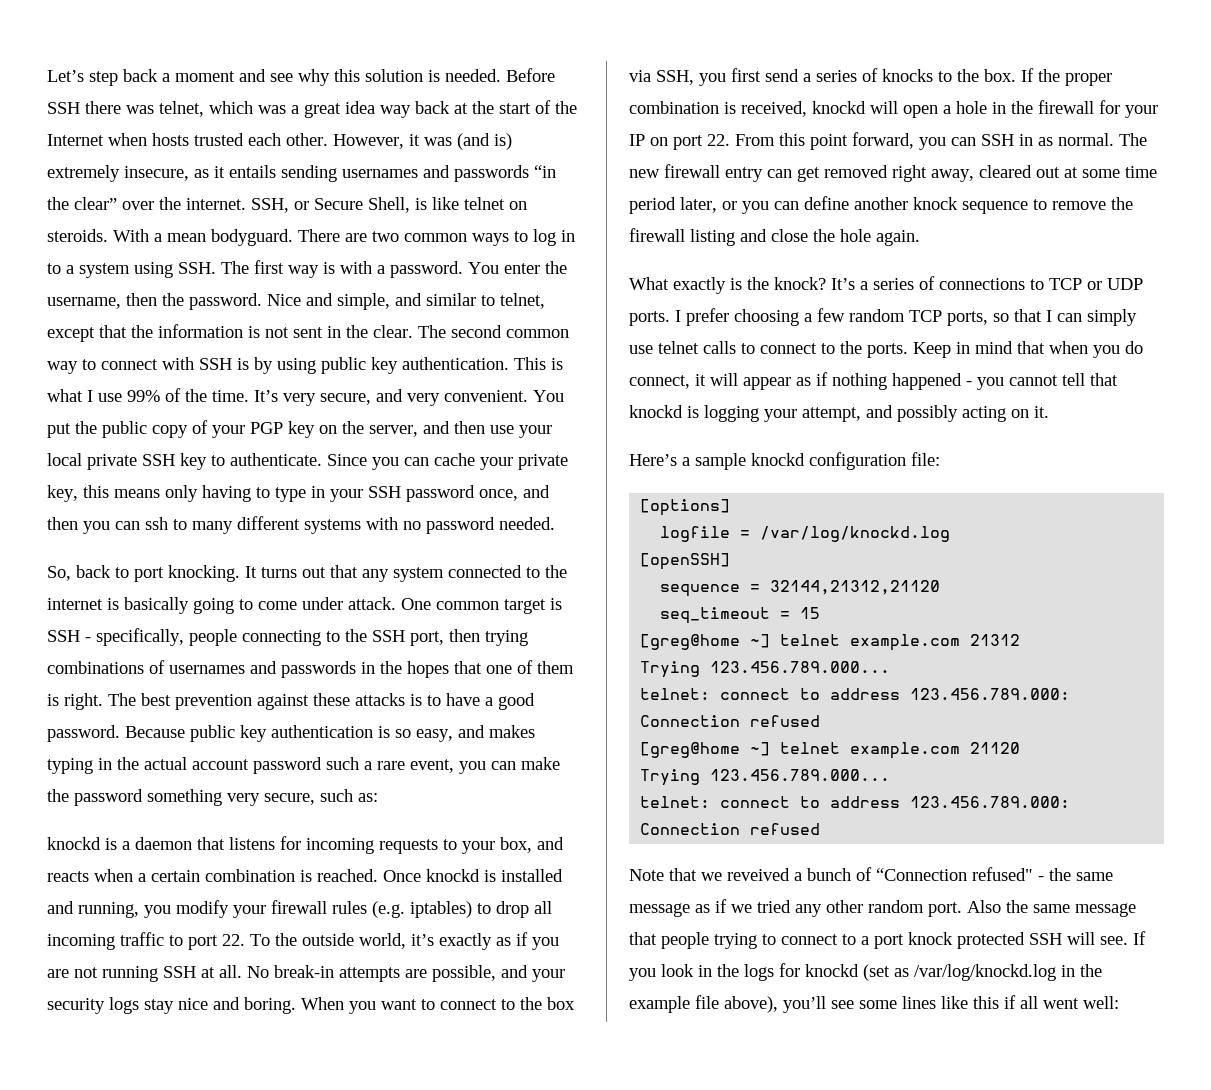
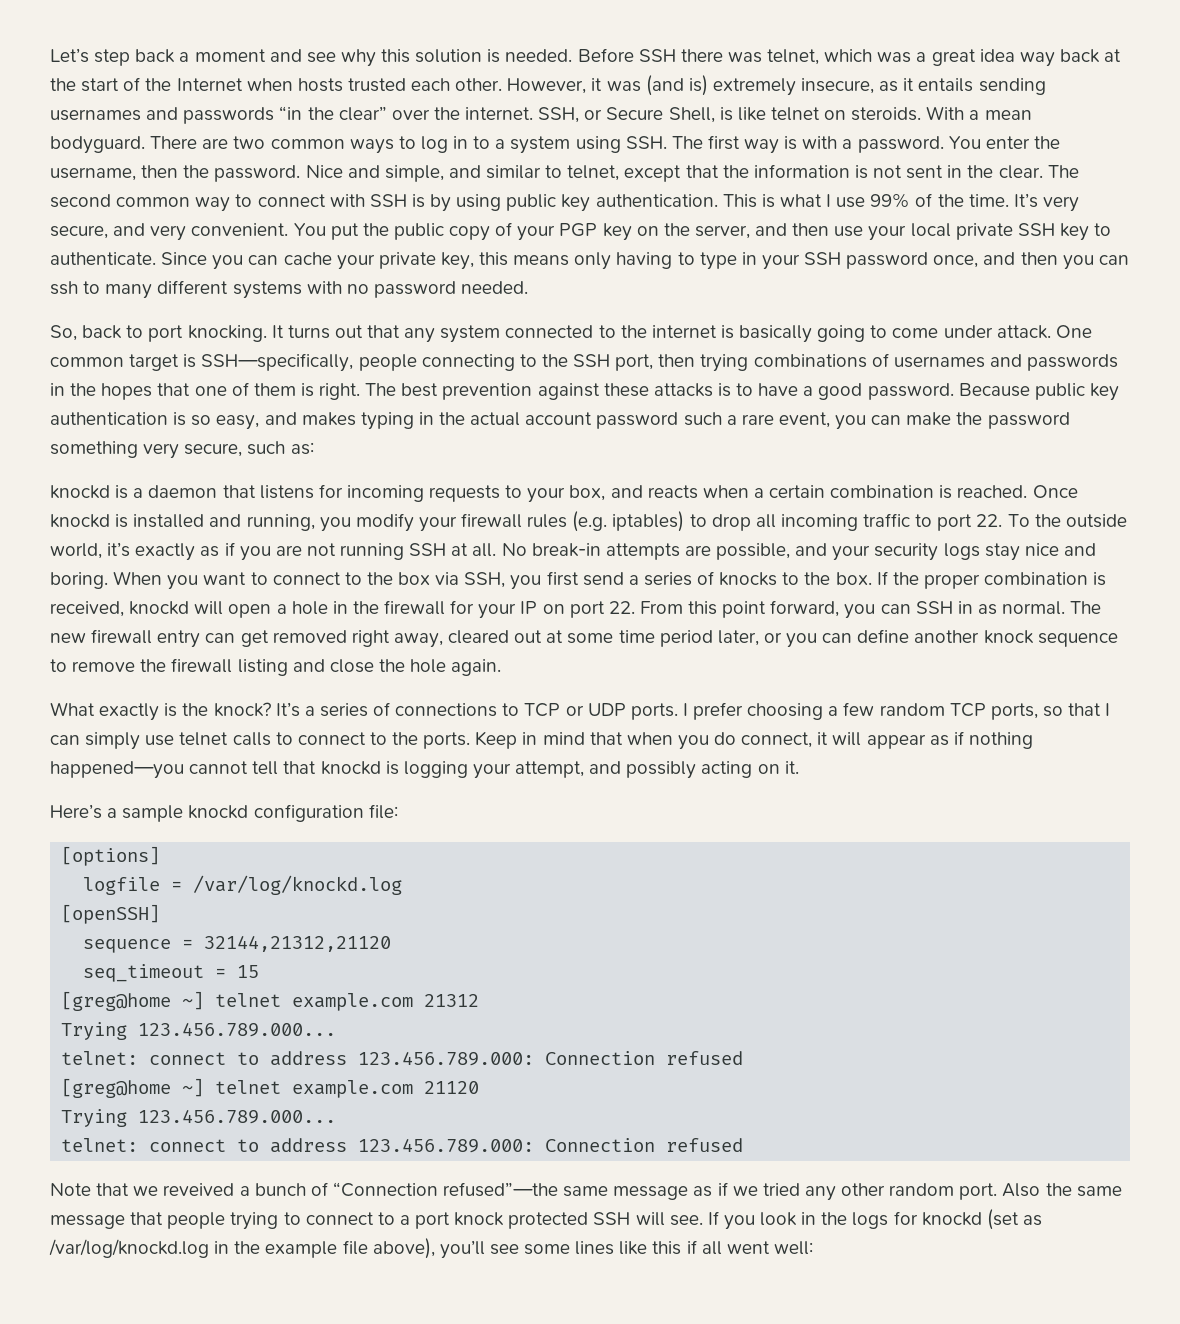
[47,628,184,646] SSH - specifically, -> [201,353,354,372] SSH—specifically,
[892,373,1004,390] happened - you -> [50,761,184,779] happened—you
[972,867,1071,881] refused" - the -> [443,1182,559,1197] refused”—the

